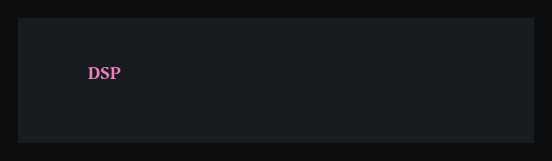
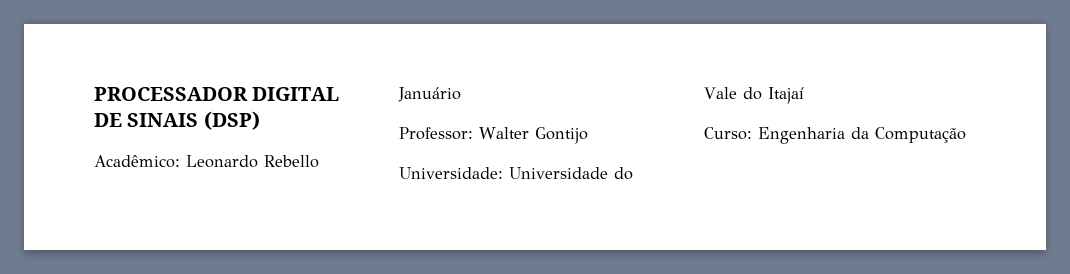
[88,67,121,79] DSP -> [94,87,340,101] [94,111,260,130] [94,155,319,168] [398,87,461,102] [399,127,588,144] [399,167,633,180] [704,87,804,104] [704,127,966,144] PROCESSADOR DIGITAL DE SINAIS (DSP) // Acadêmico: Leonardo Rebello Januário // Professor: Walter Gontijo // Universidade: Universidade do Vale do Itajaí // Curso: Engenharia da Computação

